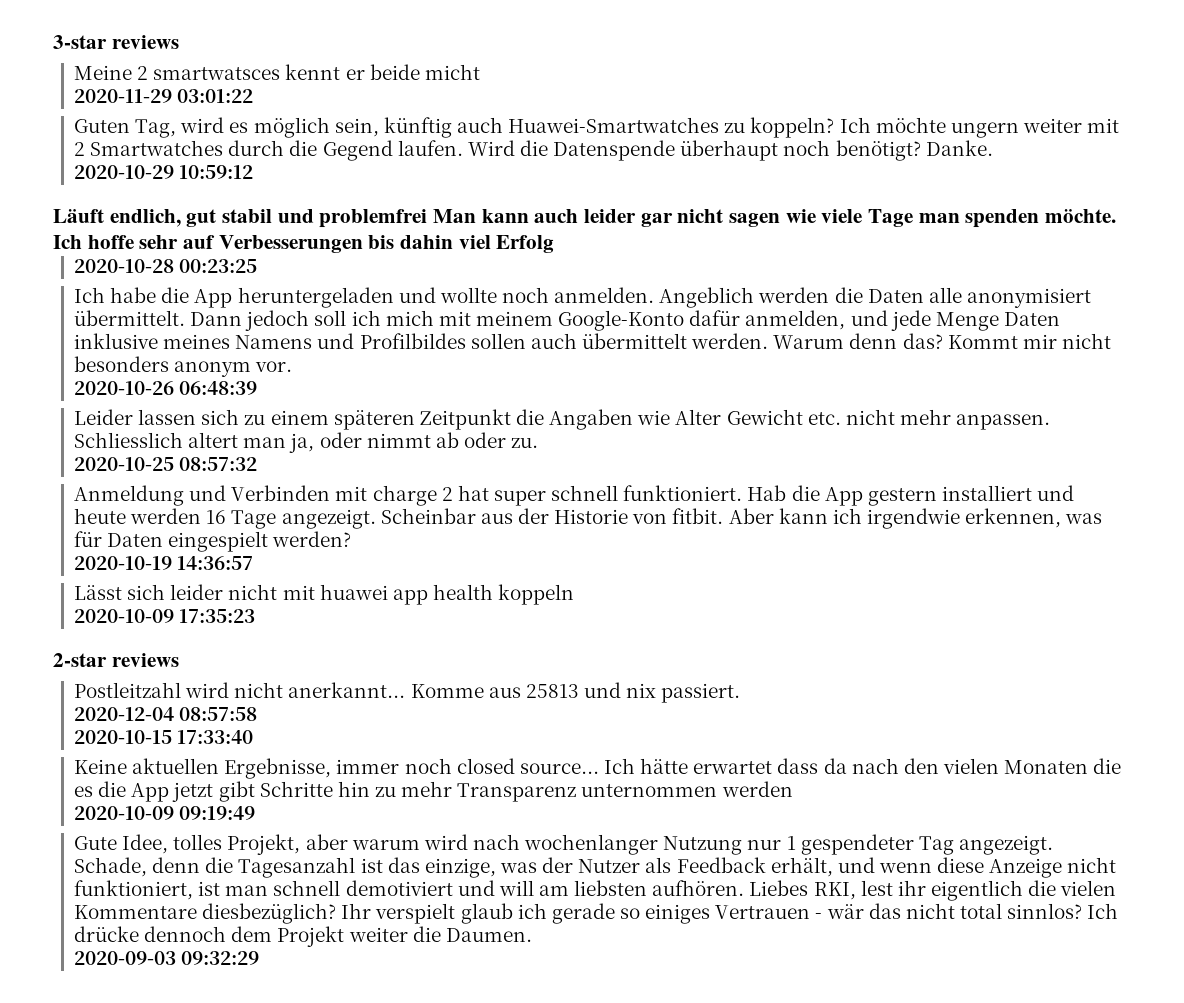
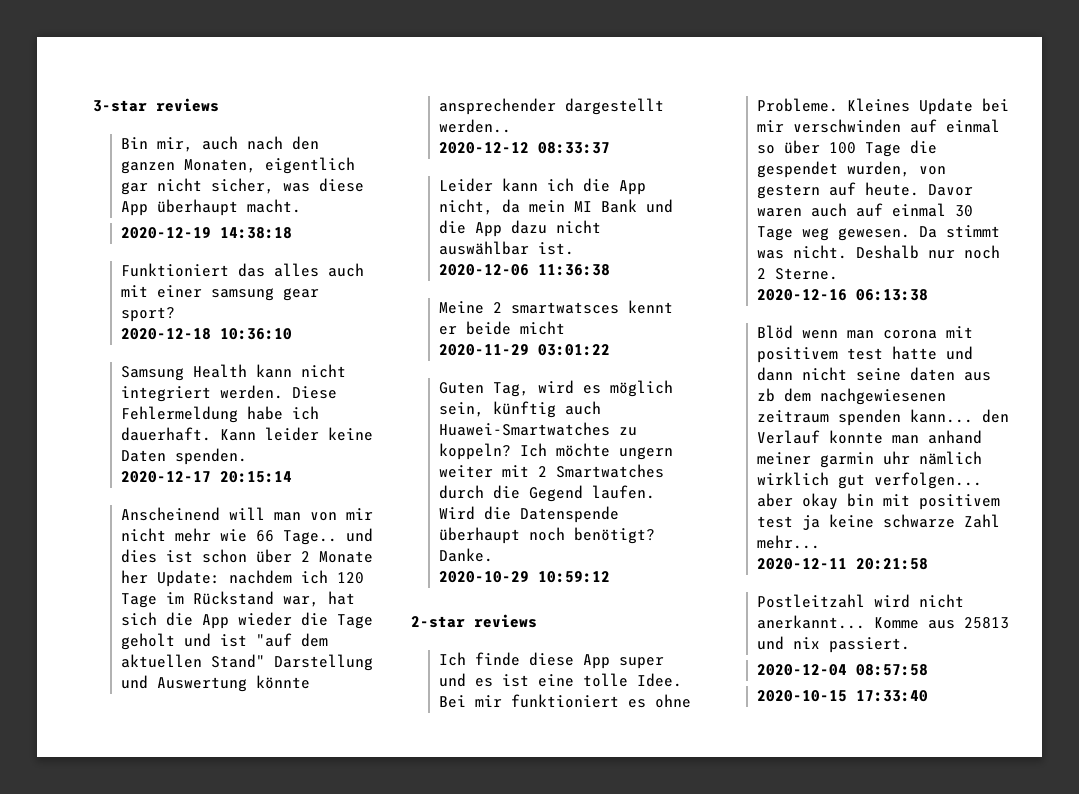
(179, 42) none -> [120,136,319,152] [120,157,355,174] [120,178,364,195] [120,199,301,216] [120,227,292,239] [120,263,364,277] [120,285,319,301] [120,307,175,322] [120,328,292,340] [120,364,346,381] [120,385,337,402] [120,406,319,423] [120,427,373,441] [120,448,247,465] [120,471,292,483] [120,507,373,521] [120,528,373,545] [120,549,373,563] [120,570,364,587] [120,591,355,608] [120,612,373,629] [120,633,328,650] [120,654,373,671] [120,675,310,692] [438,98,664,115] [438,119,511,133] [438,142,610,154] [438,178,646,195] [438,199,673,215] [438,220,601,237] [438,241,574,255] [438,264,610,276] // Bin mir, auch nach den ganzen Monaten, eigentlich gar nicht sicher, was diese App überhaupt macht. // 2020-12-19 14:38:18 // Funktioniert das alles auch mit einer samsung gear sport? // 2020-12-18 10:36:10 // Samsung Health kann nicht integriert werden. Diese Fehlermeldung habe ich dauerhaft. Kann leider keine Daten spenden. // 2020-12-17 20:15:14 // Anscheinend will man von mir nicht mehr wie 66 Tage.. und dies ist schon über 2 Monate her Update: nachdem ich 120 Tage im Rückstand war, hat sich die App wieder die Tage geholt und ist "auf dem aktuellen Stand" Darstellung und Auswertung könnte ansprechender dargestellt werden.. // 2020-12-12 08:33:37 // Leider kann ich die App nicht, da mein MI Bank und die App dazu nicht auswählbar ist. // 2020-12-06 11:36:38
[53,209,1117,228] [53,235,555,253] [74,259,258,273] [74,287,1091,308] [74,310,1060,331] [74,333,1111,349] [74,356,293,377] [74,381,258,395] [74,409,1051,430] [74,432,539,453] [74,457,258,471] [74,485,1075,506] [74,508,1103,529] [74,531,352,552] [74,556,254,570] [74,584,575,605] [74,609,256,623] [53,653,179,667] Läuft endlich, gut stabil und problemfrei Man kann auch leider gar nicht sagen wie viele Tage man spenden möchte. Ich hoffe sehr auf Verbesserungen bis dahin viel Erfolg // 2020-10-28 00:23:25 // Ich habe die App heruntergeladen und wollte noch anmelden. Angeblich werden die Daten alle anonymisiert übermittelt. Dann jedoch soll ich mich mit meinem Google-Konto dafür anmelden, und jede Menge Daten inklusive meines Namens und Profilbildes sollen auch übermittelt werden. Warum denn das? Kommt mir nicht besonders anonym vor. // 2020-10-26 06:48:39 // Leider lassen sich zu einem späteren Zeitpunkt die Angaben wie Alter Gewicht etc. nicht mehr anpassen. Schliesslich altert man ja, oder nimmt ab oder zu. // 2020-10-25 08:57:32 // Anmeldung und Verbinden mit charge 2 hat super schnell funktioniert. Hab die App gestern installiert und heute werden 16 Tage angezeigt. Scheinbar aus der Historie von fitbit. Aber kann ich irgendwie erkennen, was für Daten eingespielt werden? // 2020-10-19 14:36:57 // Lässt sich leider nicht mit huawei app health koppeln // 2020-10-09 17:35:23 // 2-star reviews -> [411,614,537,628] [438,652,664,669] [438,673,682,687] [438,694,691,708] [756,98,1009,115] [756,119,1000,133] [756,140,937,157] [756,161,946,178] [756,182,973,199] [756,203,973,217] [756,225,1000,241] [756,245,1000,259] [756,268,838,280] [756,289,928,301] [756,325,973,339] [756,346,973,363] [756,367,991,381] [756,388,946,405] [756,409,1009,426] [756,430,982,444] [756,451,982,468] [756,472,982,489] [756,493,1000,510] [756,514,1000,530] [756,535,820,549] [756,558,928,570] 2-star reviews // Ich finde diese App super und es ist eine tolle Idee. Bei mir funktioniert es ohne Probleme. Kleines Update bei mir verschwinden auf einmal so über 100 Tage die gespendet wurden, von gestern auf heute. Davor waren auch auf einmal 30 Tage weg gewesen. Da stimmt was nicht. Deshalb nur noch 2 Sterne. // 2020-12-16 06:13:38 // Blöd wenn man corona mit positivem test hatte und dann nicht seine daten aus zb dem nachgewiesenen zeitraum spenden kann... den Verlauf konnte man anhand meiner garmin uhr nämlich wirklich gut verfolgen... aber okay bin mit positivem test ja keine schwarze Zahl mehr... // 2020-12-11 20:21:58
[74,758,1122,779] [74,781,793,802] [74,806,256,820] [74,834,1053,855] [74,857,1117,878] [74,880,1117,901] [74,903,1119,924] [74,926,532,947] [74,951,260,965] // Keine aktuellen Ergebnisse, immer noch closed source... Ich hätte erwartet dass da nach den vielen Monaten die es die App jetzt gibt Schritte hin zu mehr Transparenz unternommen werden // 2020-10-09 09:19:49 // Gute Idee, tolles Projekt, aber warum wird nach wochenlanger Nutzung nur 1 gespendeter Tag angezeigt. Schade, denn die Tagesanzahl ist das einzige, was der Nutzer als Feedback erhält, und wenn diese Anzeige nicht funktioniert, ist man schnell demotiviert und will am liebsten aufhören. Liebes RKI, lest ihr eigentlich die vielen Kommentare diesbezüglich? Ihr verspielt glaub ich gerade so einiges Vertrauen - wär das nicht total sinnlos? Ich drücke dennoch dem Projekt weiter die Daumen. // 2020-09-03 09:32:29 -> (928, 696) none

